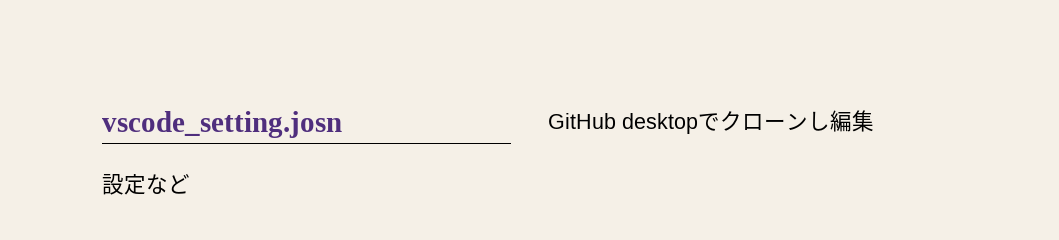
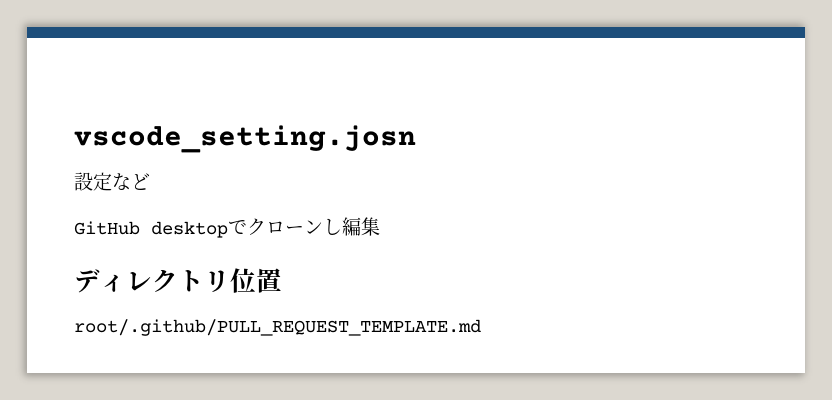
(874, 121) none -> [74,268,282,293] [74,319,481,336] // ディレクトリ位置 // root/.github/PULL_REQUEST_TEMPLATE.md

